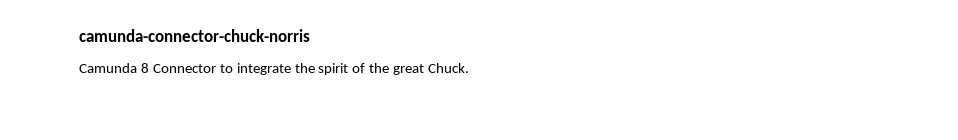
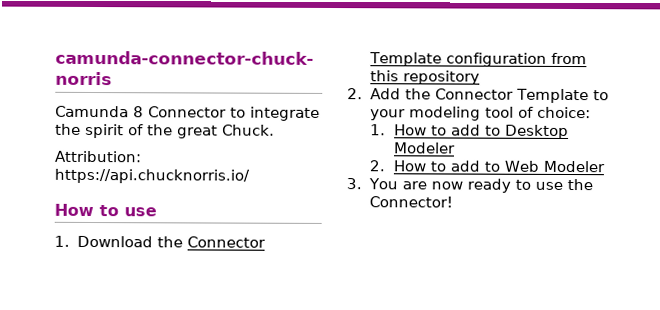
(470, 68) none -> [54,150,142,163] [54,168,250,184] [54,203,157,217] [54,235,267,248] [369,52,588,67] [370,70,481,85] [347,88,610,104] [370,106,592,121] [370,124,569,139] [393,142,456,154] [369,160,605,173] [346,178,594,193] [369,196,454,208] // Attribution: https://api.chucknorris.io/ // How to use // 1. Download the Connector Template configuration from this repository // 2. Add the Connector Template to your modeling tool of choice: // 1. How to add to Desktop Modeler // 2. How to add to Web Modeler // 3. You are now ready to use the Connector!

